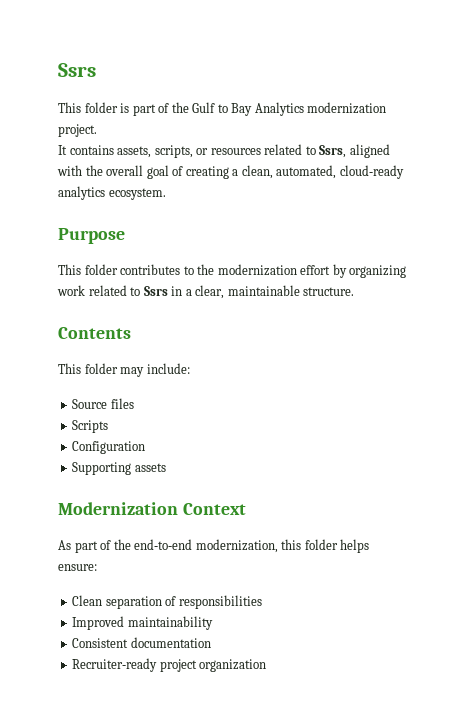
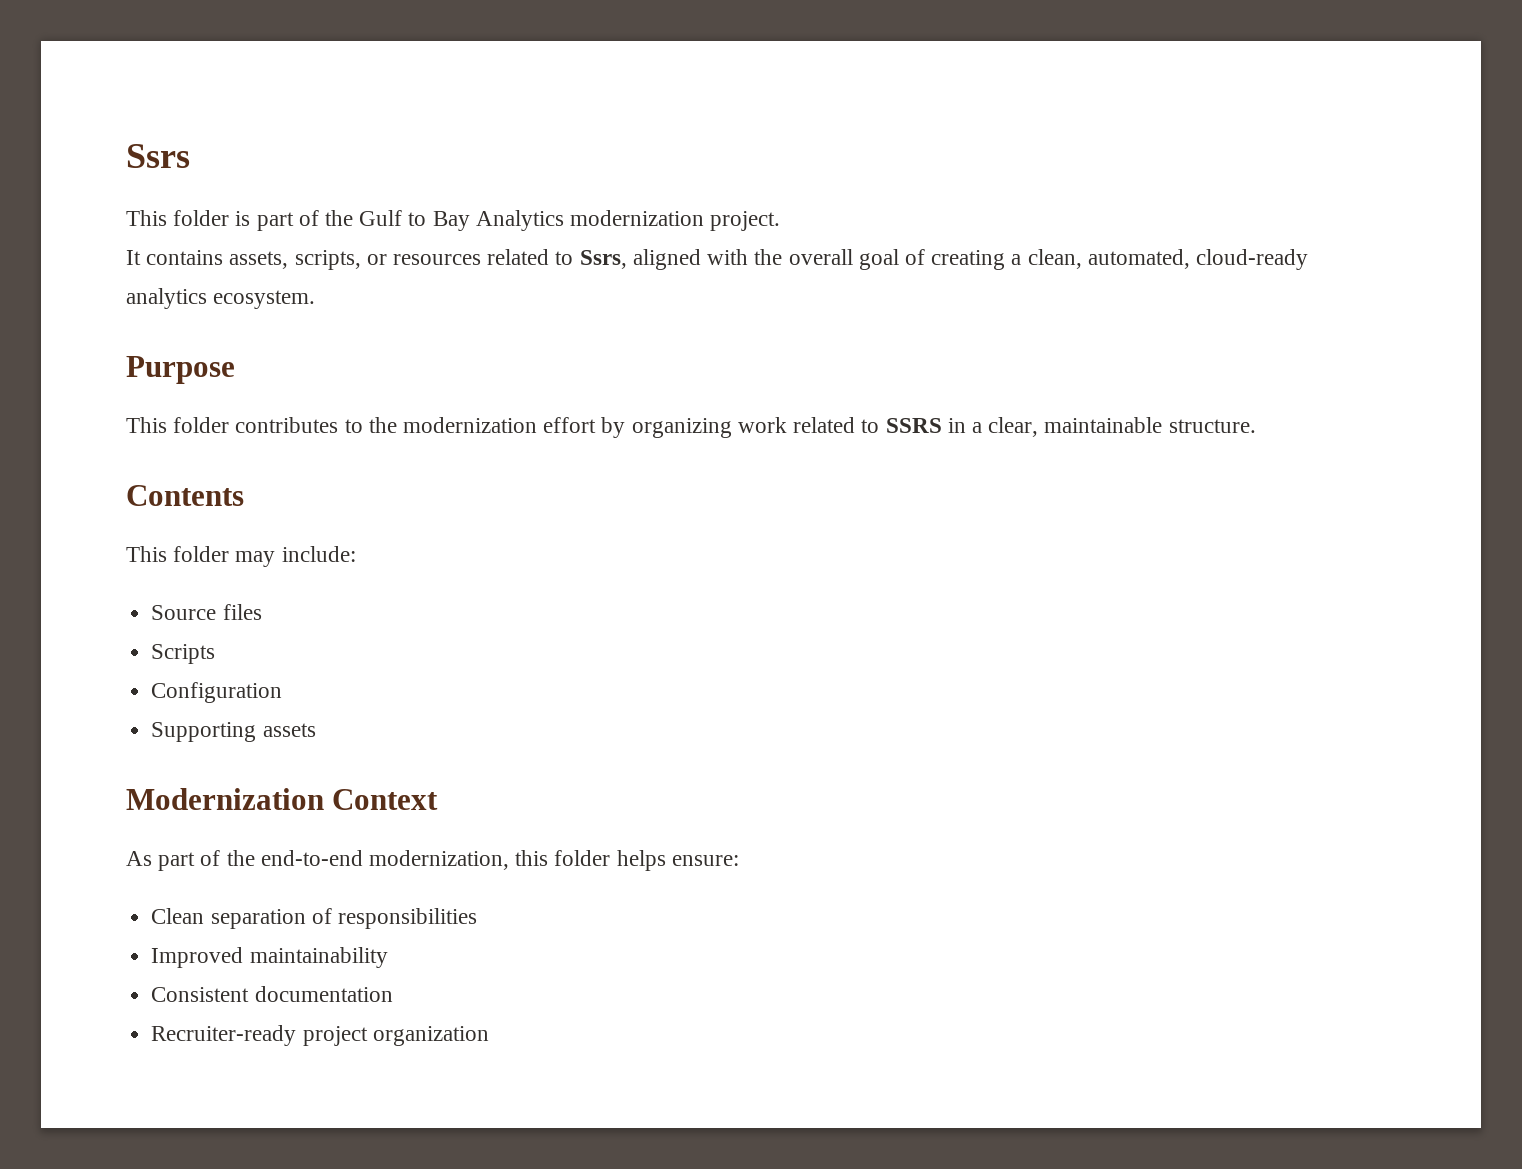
[143,286,168,296] Ssrs -> [885,418,942,433] SSRS

